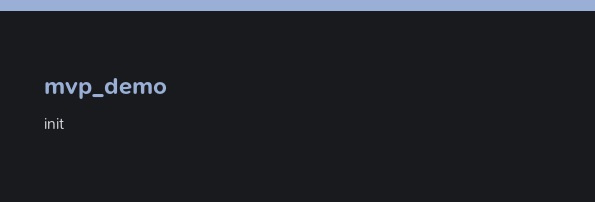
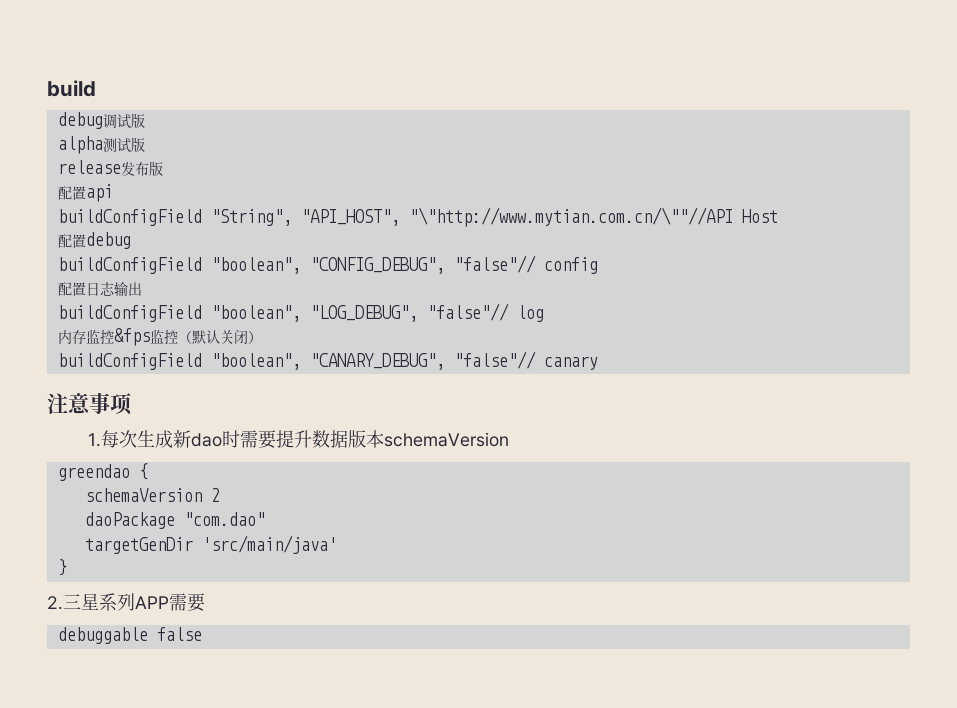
[44,78,167,99] [44,118,64,129] mvp_demo // init -> [47,80,96,97] [57,112,145,129] [57,136,145,154] [57,160,163,176] [57,184,113,202] [57,207,778,227] [57,232,131,249] [57,255,598,274] [57,281,142,296] [57,303,544,322] [57,328,262,346] [57,351,598,370] [47,393,132,415] [88,430,510,449] [57,463,148,481] [84,488,220,502] [84,512,265,529] [84,535,337,554] [57,559,67,576] [47,593,205,612] [57,627,202,644] build // debug调试版 // alpha测试版 // release发布版 // 配置api // buildConfigField "String", "API_HOST", "\"http://www.mytian.com.cn/\""//API Host // 配置debug // buildConfigField "boolean", "CONFIG_DEBUG", "false"// config // 配置日志输出 // buildConfigField "boolean", "LOG_DEBUG", "false"// log // 内存监控&fps监控（默认关闭） // buildConfigField "boolean", "CANARY_DEBUG", "false"// canary // 注意事项 // 1.每次生成新dao时需要提升数据版本schemaVersion // greendao { // schemaVersion 2 // daoPackage "com.dao" // targetGenDir 'src/main/java' // } // 2.三星系列APP需要 // debuggable false

